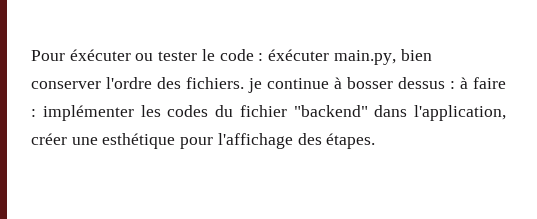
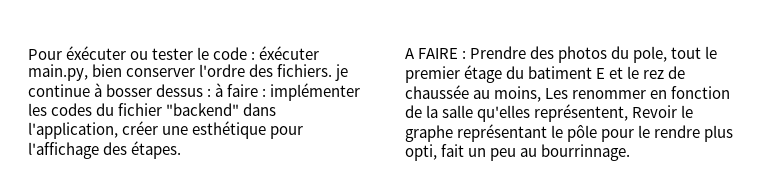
(376, 141) none -> [405,46,718,63] [405,65,686,83] [405,85,731,102] [405,104,694,122] [405,124,734,142] [405,144,631,161] // A FAIRE : Prendre des photos du pole, tout le premier étage du batiment E et le rez de chaussée au moins, Les renommer en fonction de la salle qu'elles représentent, Revoir le graphe représentant le pôle pour le rendre plus opti, fait un peu au bourrinnage.

